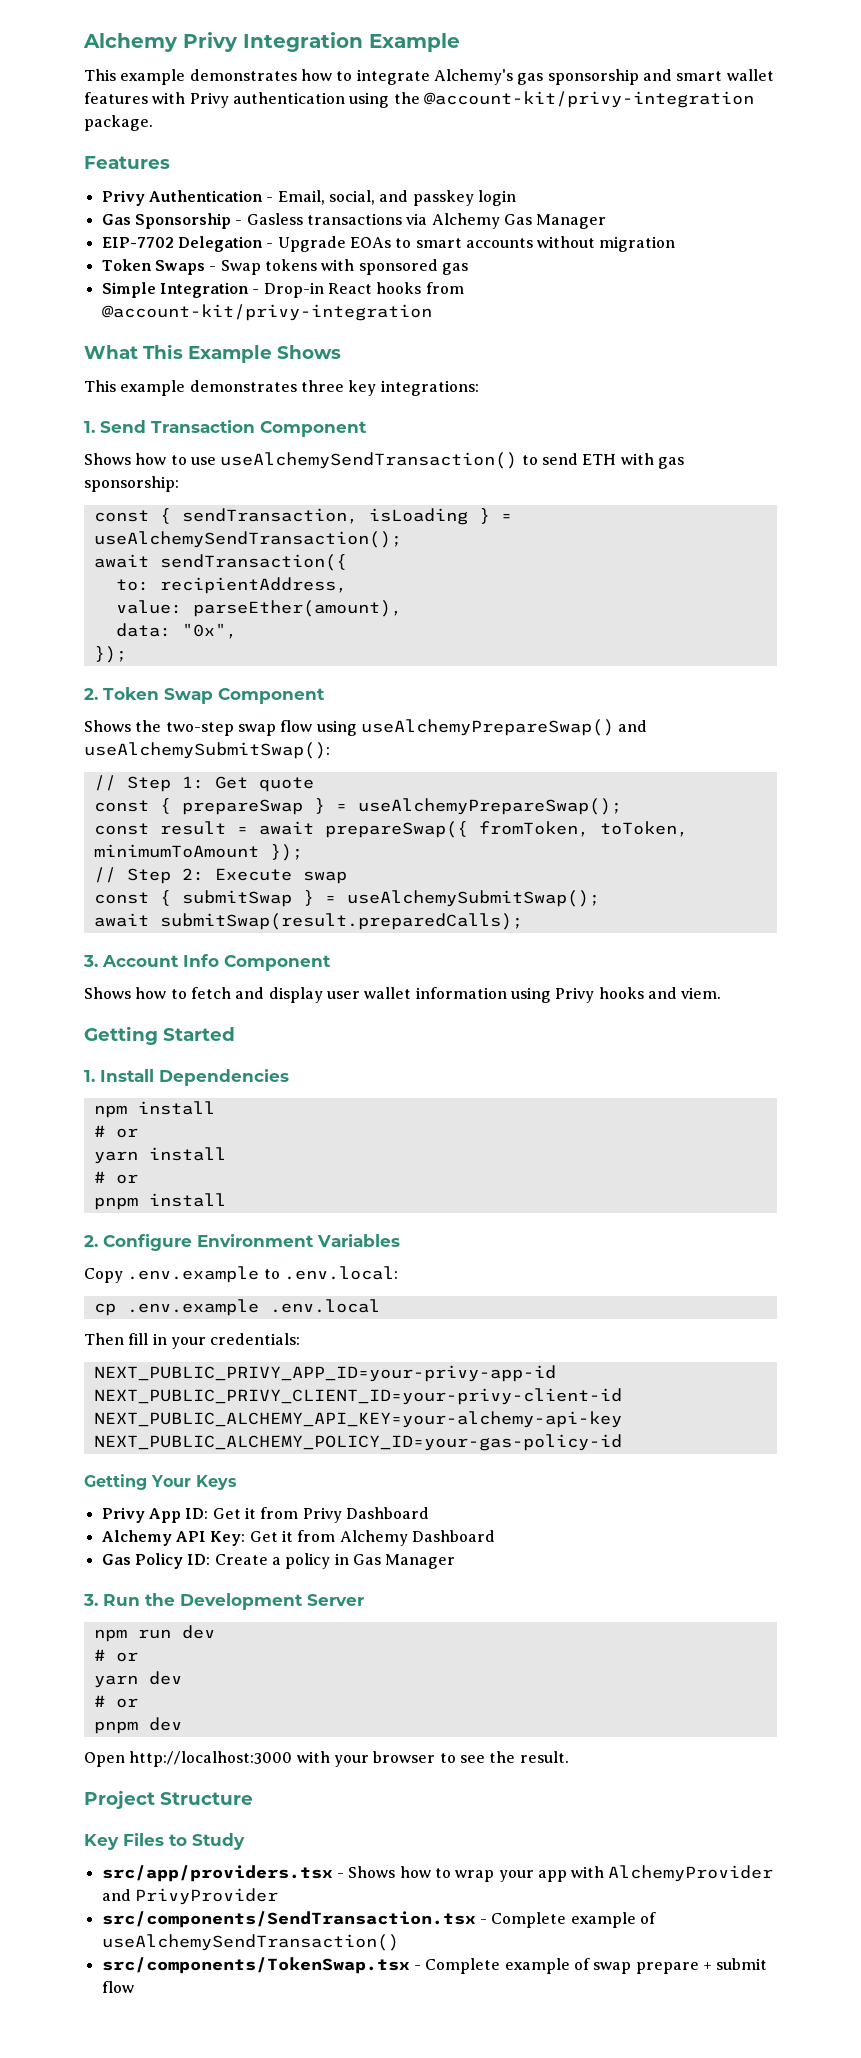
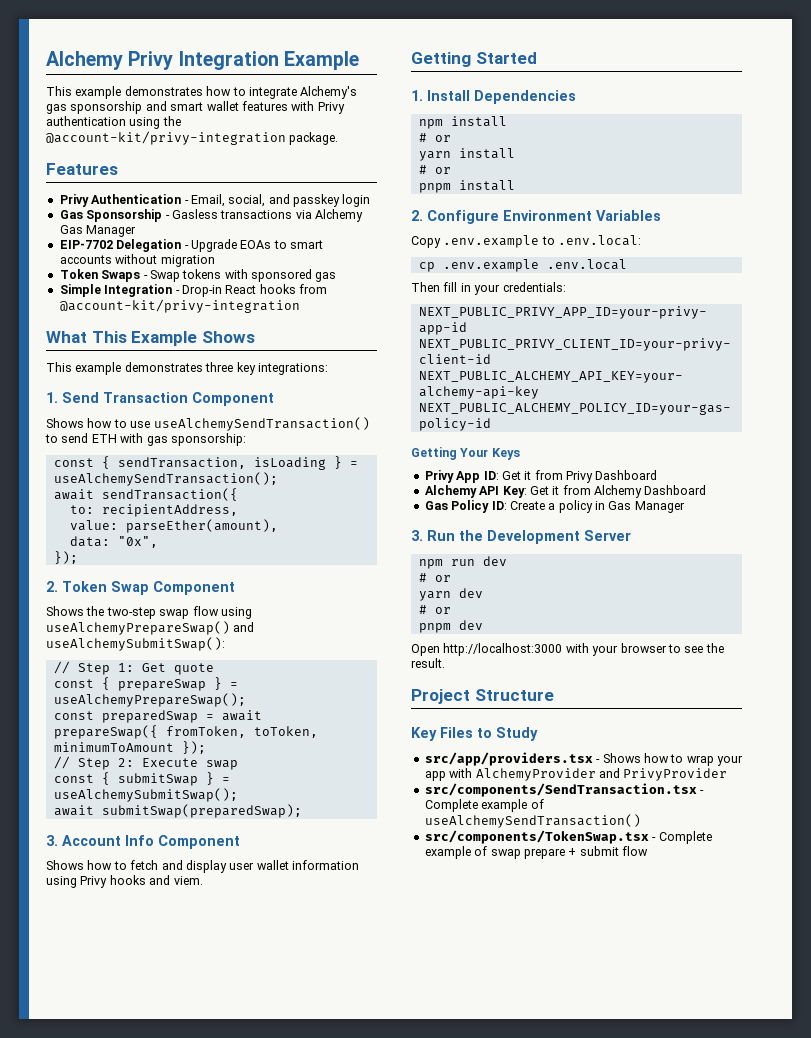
[159,821,226,835] result -> [101,710,198,723] preparedSwap
[159,913,523,930] submitSwap(result.preparedCalls); -> [101,804,302,818] submitSwap(preparedSwap);

